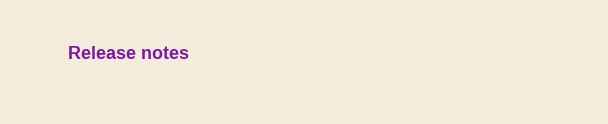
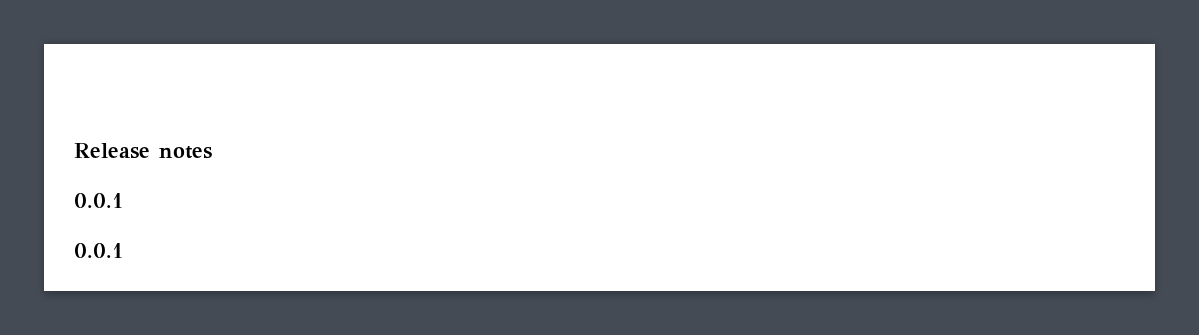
(189, 52) none -> [74,193,123,208] [74,243,123,258] // 0.0.1 // 0.0.1

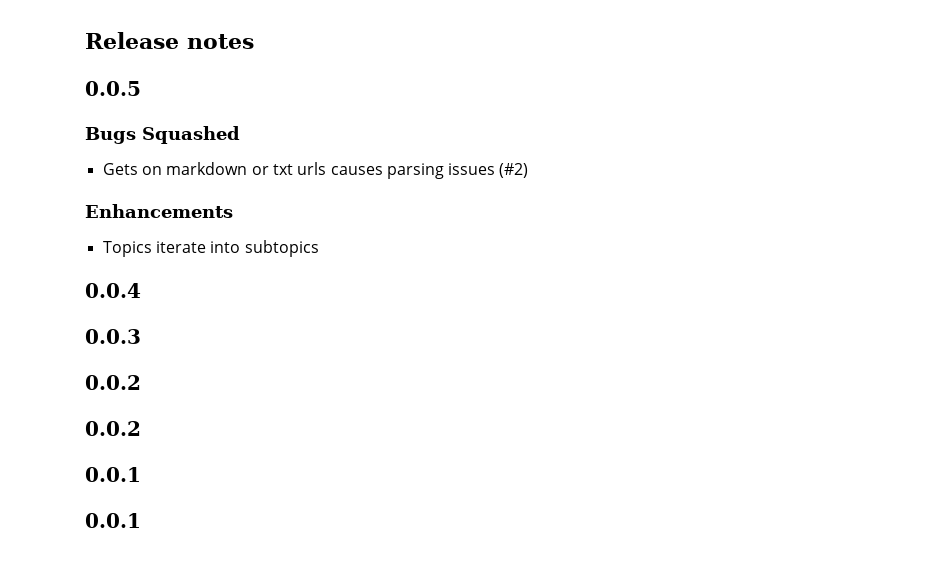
(212, 152) none -> [85,81,141,96] [85,126,240,144] [102,162,529,179] [85,204,233,218] [102,240,319,257] [85,283,141,298] [85,329,141,344] [85,375,141,390] [85,421,141,436] // 0.0.5 // Bugs Squashed // Gets on markdown or txt urls causes parsing issues (#2) // Enhancements // Topics iterate into subtopics // 0.0.4 // 0.0.3 // 0.0.2 // 0.0.2

